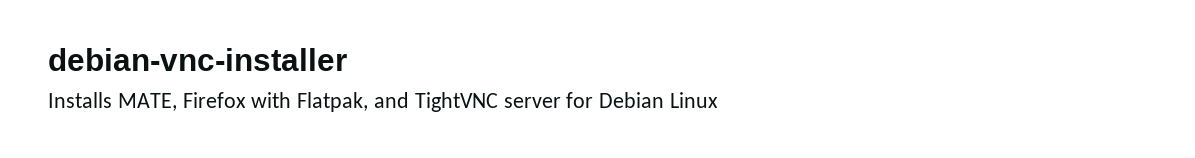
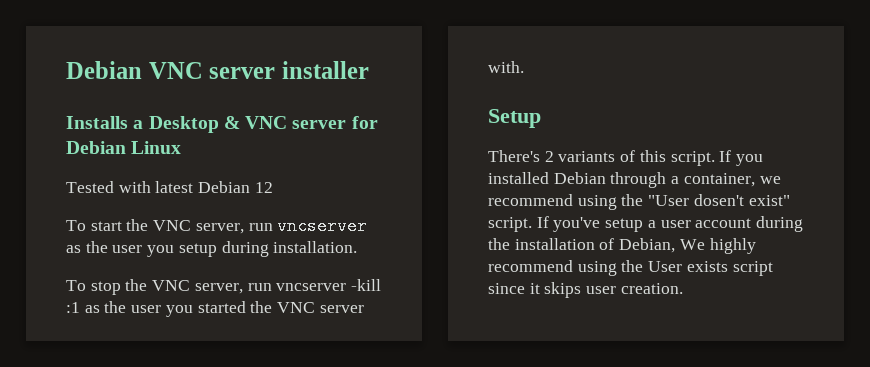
[48,48,347,71] [48,92,719,112] debian-vnc-installer // Installs MATE, Firefox with Flatpak, and TightVNC server for Debian Linux -> [66,61,369,79] [66,116,378,133] [66,141,182,154] [66,181,273,193] [66,217,368,235] [66,241,358,257] [66,279,382,295] [66,301,364,317] [488,61,524,73] [488,109,541,128] [488,150,764,166] [488,172,781,188] [488,194,790,210] [488,216,804,232] [488,238,756,254] [488,260,773,276] [488,282,683,298] Debian VNC server installer // Installs a Desktop & VNC server for Debian Linux // Tested with latest Debian 12 // To start the VNC server, run vncserver as the user you setup during installation. // To stop the VNC server, run vncserver -kill :1 as the user you started the VNC server with. // Setup // There's 2 variants of this script. If you installed Debian through a container, we recommend using the "User dosen't exist" script. If you've setup a user account during the installation of Debian, We highly recommend using the User exists script since it skips user creation.

